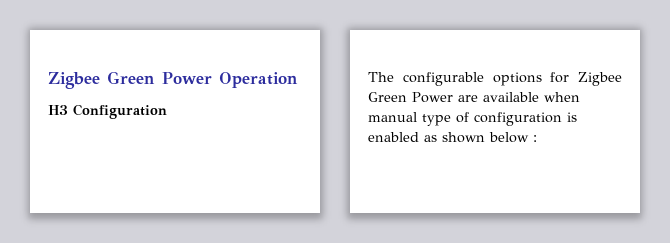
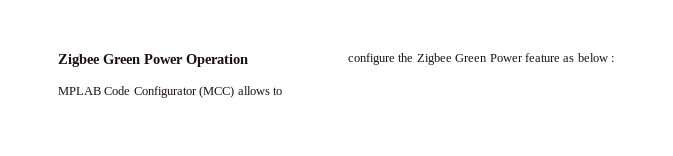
[48,104,167,119] [368,72,622,86] [368,92,580,103] [368,112,577,126] [368,132,485,143] H3 Configuration // The configurable options for Zigbee Green Power are available when manual type of configuration is enabled as shown -> [58,86,282,98] [348,53,575,65] MPLAB Code Configurator (MCC) allows to configure the Zigbee Green Power feature as

